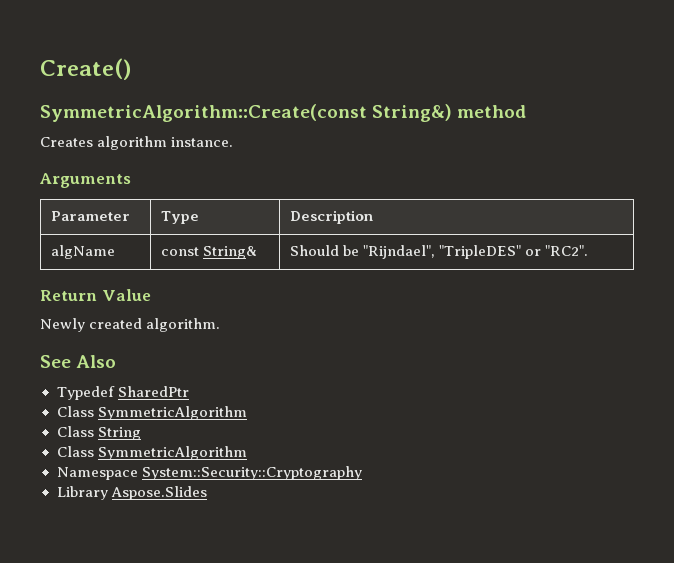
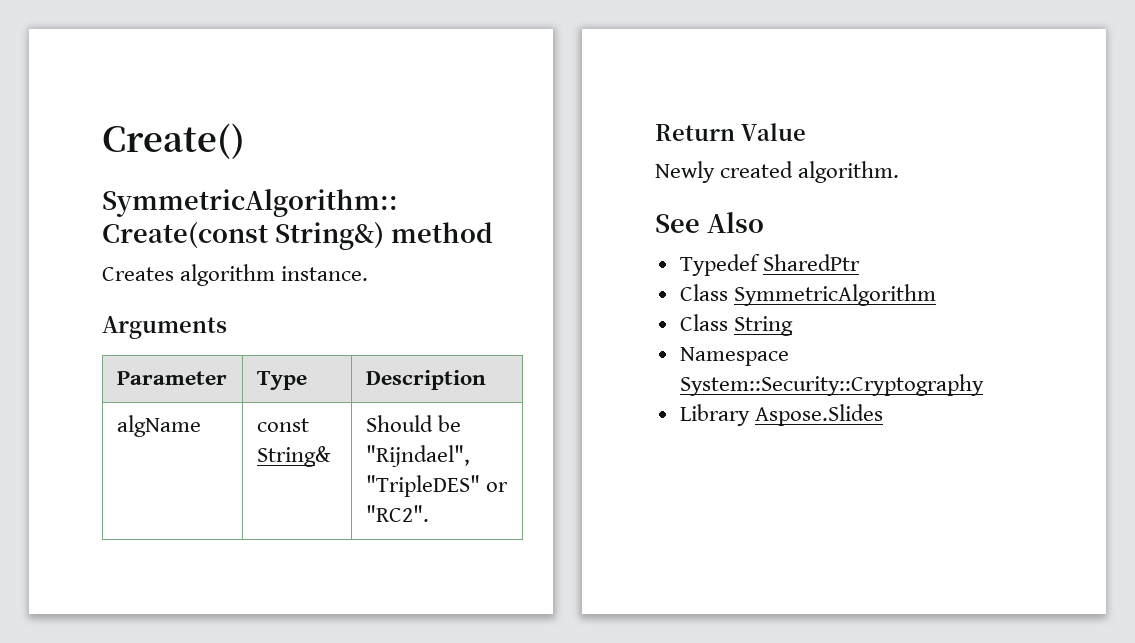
[56,446,247,460] // Class SymmetricAlgorithm -> (793, 326) none

